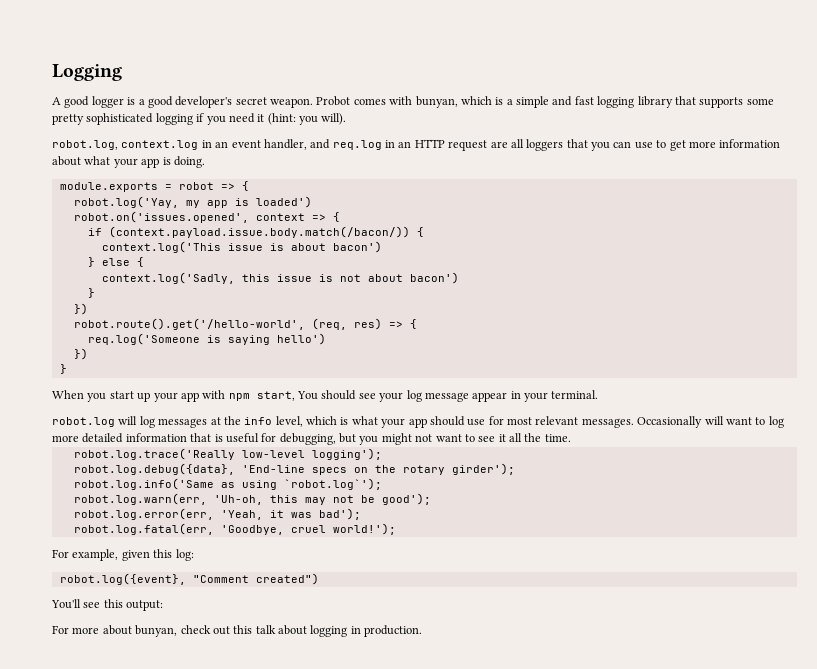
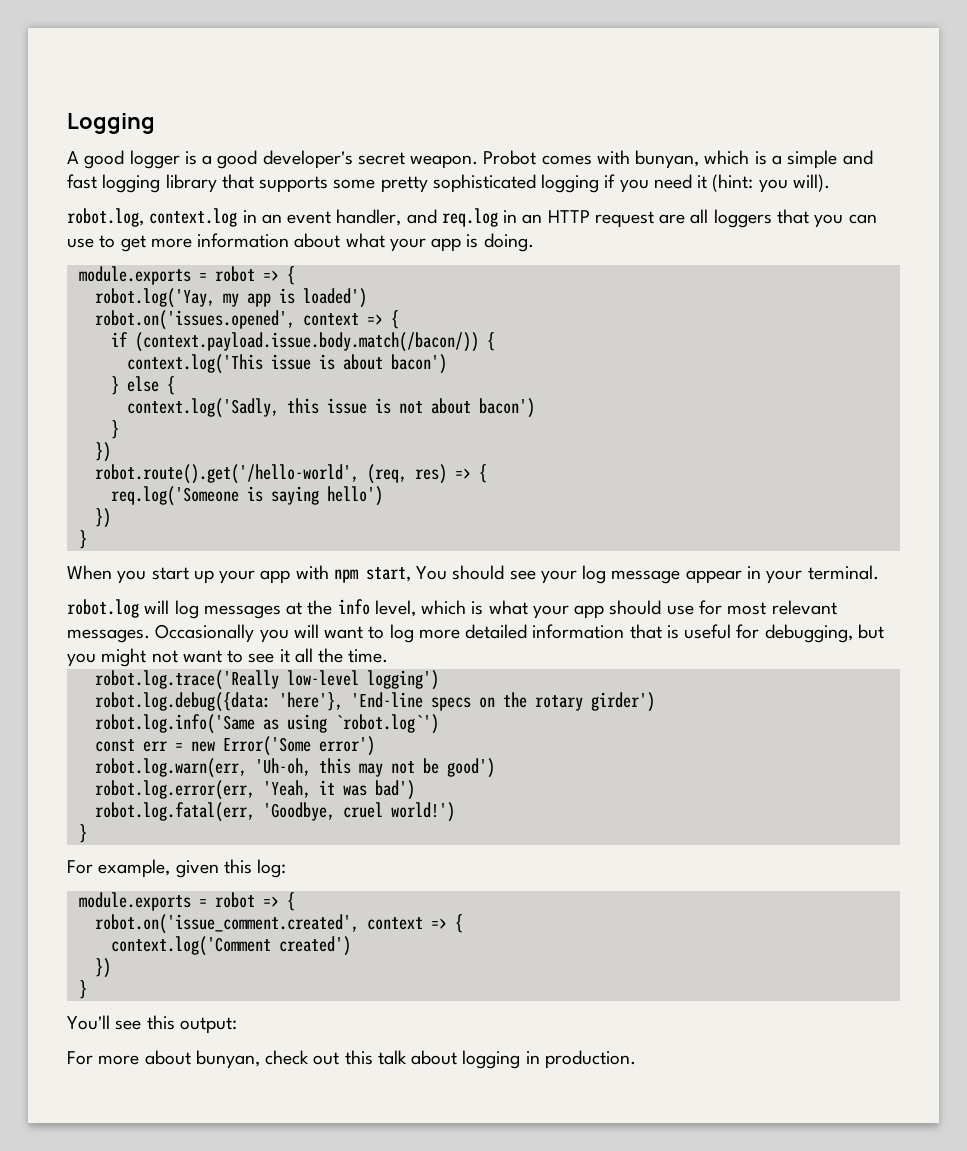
(703, 422) none -> [259,629,289,643] you
[311,448,382,460] [73,463,235,475] logging'); // robot.log.debug({data}, -> [366,670,439,690] [94,692,343,712] logging') // robot.log.debug({data: 'here'},
[451,463,515,475] girder'); -> [590,692,655,712] girder')
[283,478,382,490] `robot.log`'); -> [334,714,439,734] [94,736,375,756] `robot.log`') // const err = new Error('Some error')
[381,493,431,505] good'); -> [446,758,495,778] good')
[318,508,361,520] bad'); -> [374,780,415,800] bad')
[332,523,396,535] world!'); -> [390,802,455,822] [78,824,87,843] world!') // }
[59,573,319,585] robot.log({event}, "Comment created") -> [78,892,295,911] [94,914,463,934] [110,936,351,956] [94,958,111,978] [78,980,87,999] module.exports = robot => { // robot.on('issue_comment.created', context => { // context.log('Comment created') // }) // }

